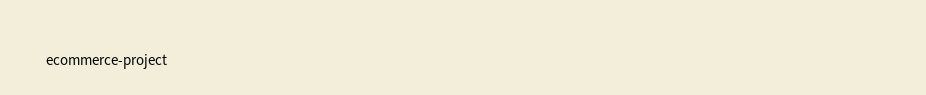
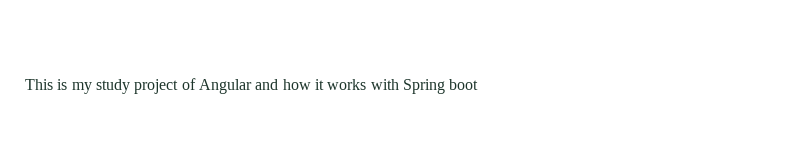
[46,54,167,69] ecommerce-project -> [25,78,479,94] This is my study project of Angular and how it works with Spring boot

